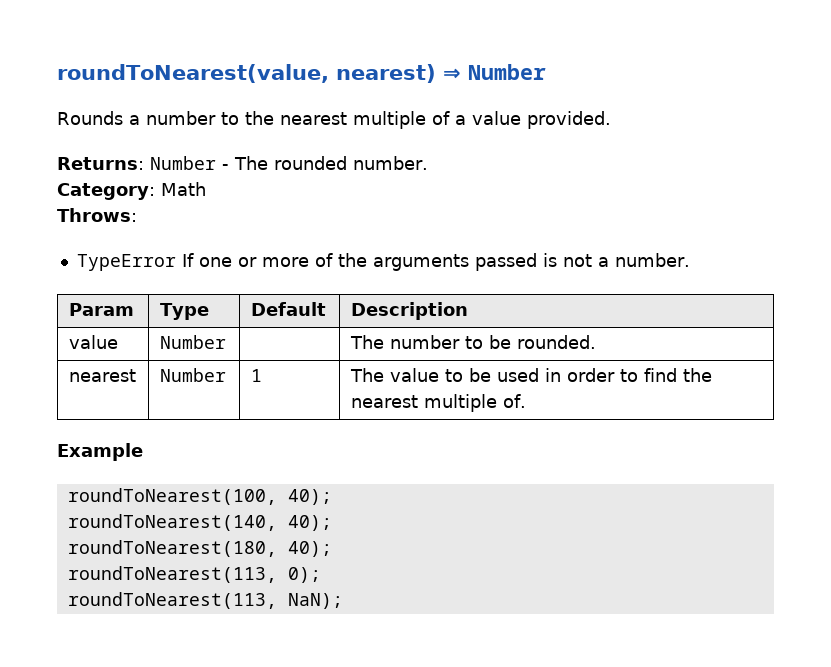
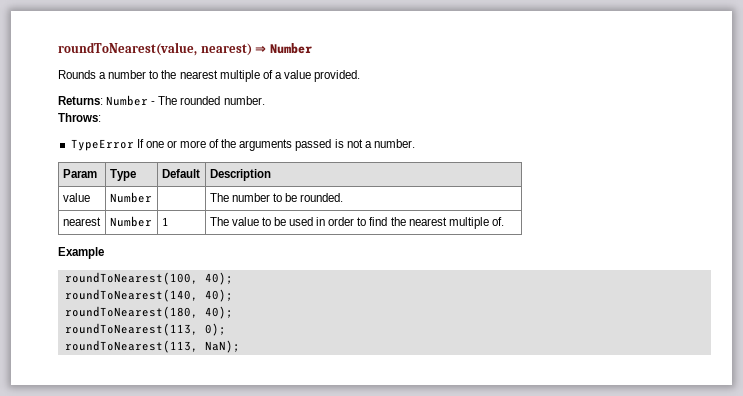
[57,182,206,200] // Category: Math -> (265, 100) none

